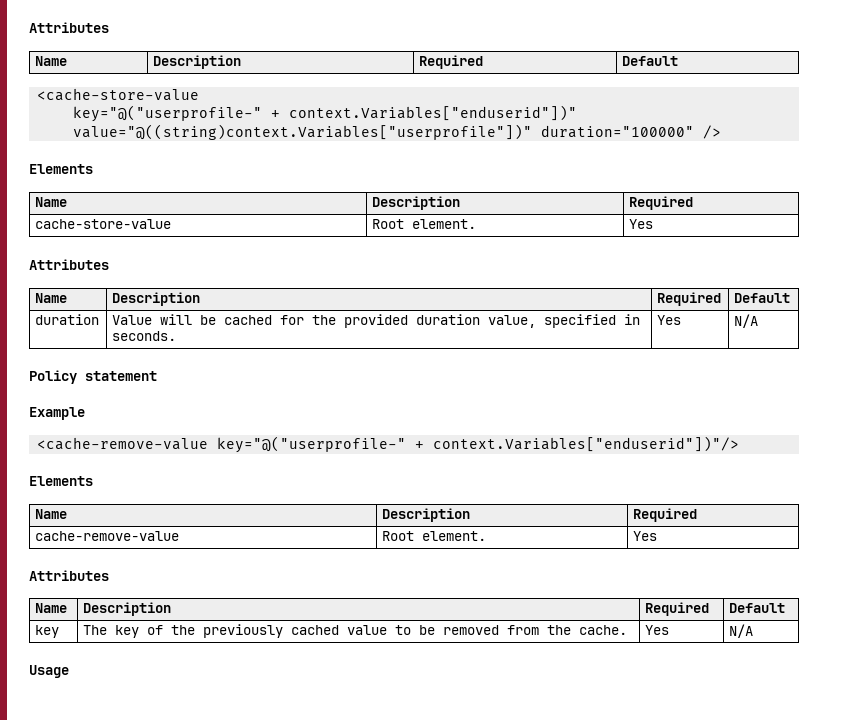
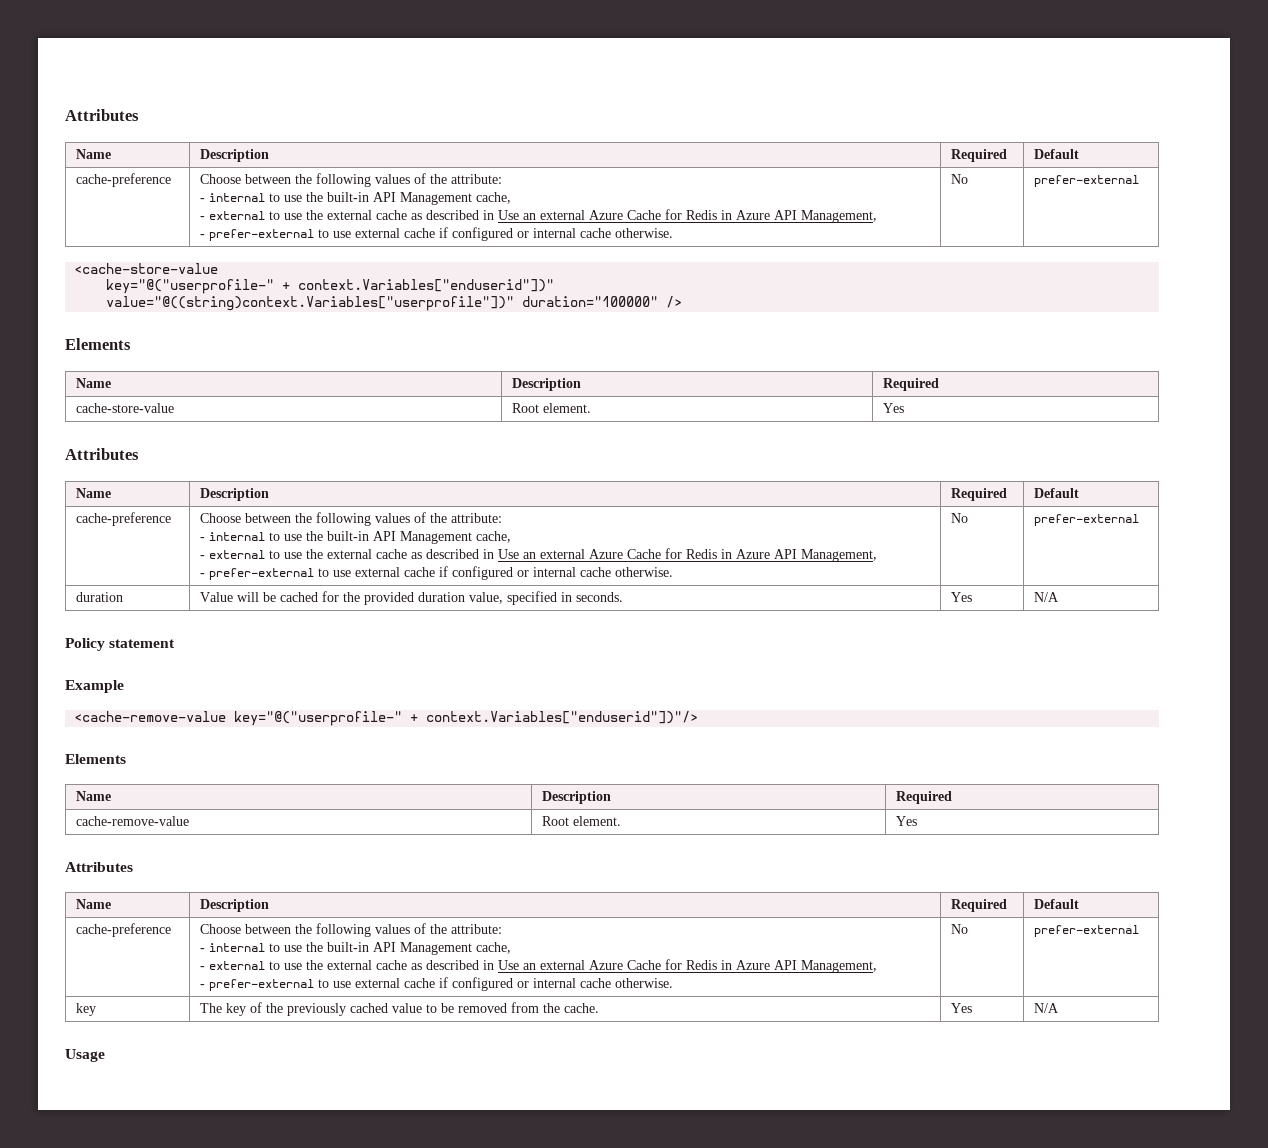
[29,22,109,33] [35,56,68,66] [153,55,242,69] [419,55,484,69] [622,56,679,66] Attributes // Name | Description | Required | Default -> [65,109,139,121] [76,149,112,159] [200,149,270,162] [951,149,1008,162] [1034,149,1080,159] [76,173,172,187] [200,173,503,187] [200,192,512,205] [200,209,878,223] [200,227,674,241] [951,174,969,184] [1034,175,1140,187] Attributes // Name | Description | Required | Default // cache-preference | Choose between the following values of the attribute: // - internal to use the built-in API Management cache, // - external to use the external cache as described in Use an external Azure Cache for Redis in Azure API Management, // - prefer-external to use external cache if configured or internal cache otherwise. | No | prefer-external
(791, 298) none -> [76,512,172,526] [200,512,503,526] [200,531,512,544] [200,548,878,562] [200,566,674,580] [951,513,969,523] [1034,514,1140,526] // cache-preference | Choose between the following values of the attribute: // - internal to use the built-in API Management cache, // - external to use the external cache as described in Use an external Azure Cache for Redis in Azure API Management, // - prefer-external to use external cache if configured or internal cache otherwise. | No | prefer-external
(786, 608) none -> [76,923,172,937] [200,923,503,937] [200,942,512,955] [200,959,878,973] [200,977,674,991] [951,924,969,934] [1034,925,1140,937] // cache-preference | Choose between the following values of the attribute: // - internal to use the built-in API Management cache, // - external to use the external cache as described in Use an external Azure Cache for Redis in Azure API Management, // - prefer-external to use external cache if configured or internal cache otherwise. | No | prefer-external

